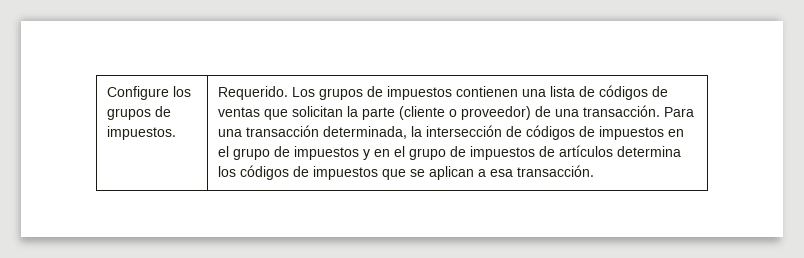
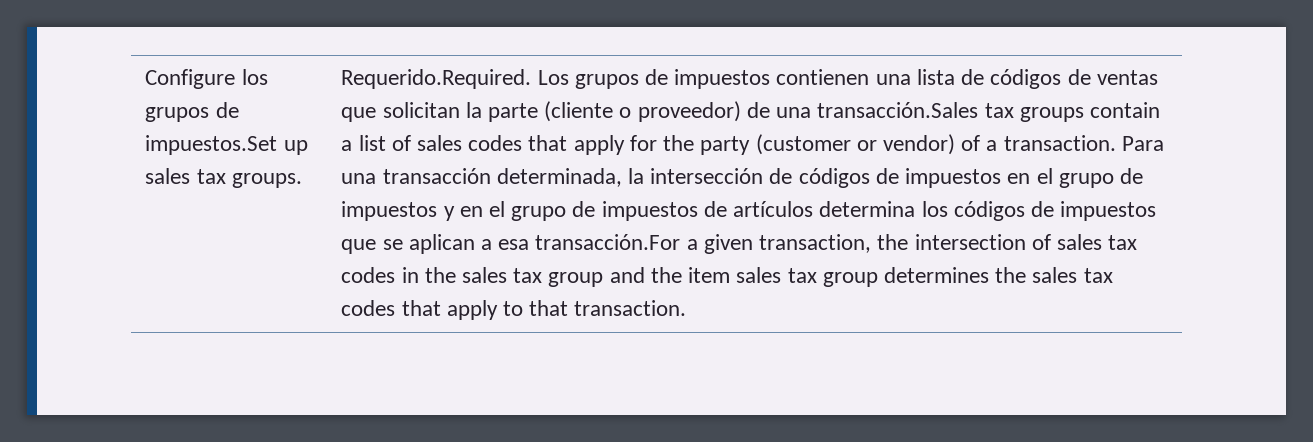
[106,126,176,140] [217,86,288,100] impuestos. | Requerido. -> [145,135,308,155] [145,168,302,188] [341,69,532,89] impuestos.Set up sales tax groups. | Requerido.Required.
[582,105,660,117] transacción. -> [817,102,1160,122] [341,134,1116,155] transacción.Sales tax groups contain a list of sales codes that apply for the party (customer or vendor) of a transaction.
[516,165,594,177] transacción. -> [535,234,1138,254] [341,267,1113,287] [341,300,687,320] transacción.For a given transaction, the intersection of sales tax codes in the sales tax group and the item sales tax group determines the sales tax codes that apply to that transaction.

